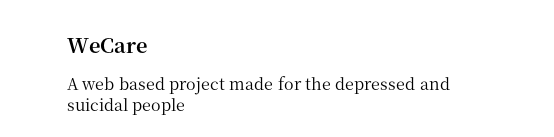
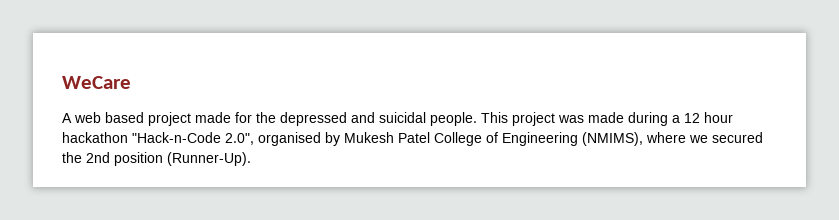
[132,98,186,115] people -> [430,112,733,126] [62,132,763,146] [62,152,251,166] people. This project was made during a 12 hour hackathon "Hack-n-Code 2.0", organised by Mukesh Patel College of Engineering (NMIMS), where we secured the 2nd position (Runner-Up).

